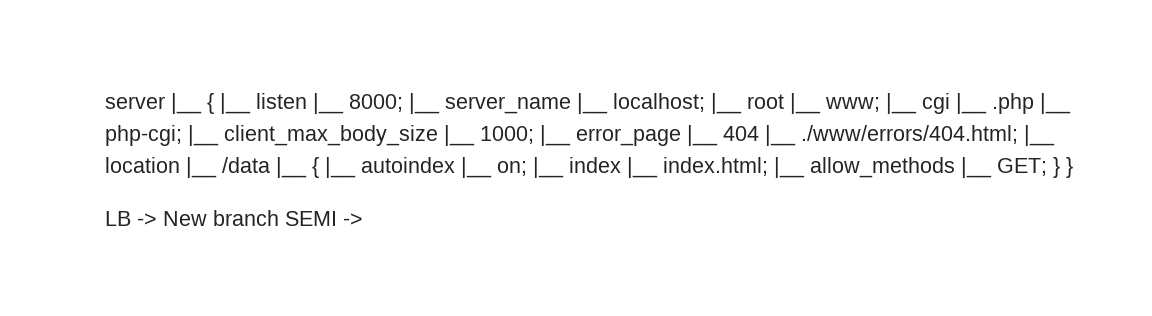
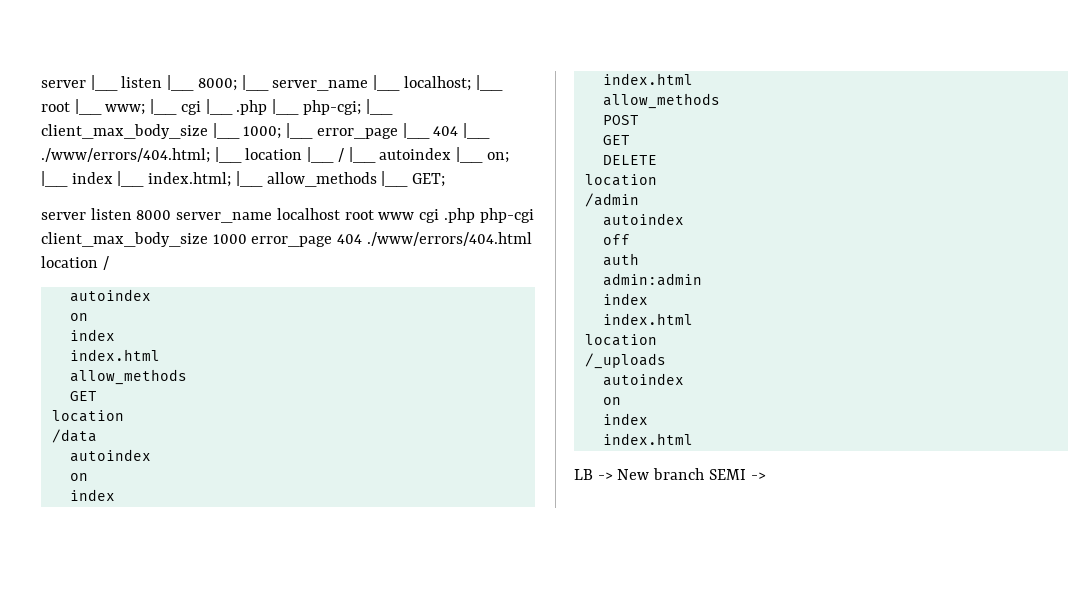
[207,93,251,114] { |__ -> (118, 83) none
[222,157,319,178] /data |__ { -> [337,148,344,162] /
[1053,157,1073,178] } } -> [41,208,534,223] [41,232,532,247] [41,256,109,270] [69,289,151,302] [69,313,88,321] [69,329,115,341] [69,349,160,361] [69,369,187,385] [69,391,97,401] [51,410,124,422] [51,429,97,443] [69,449,151,462] [69,473,88,481] [69,489,115,501] [602,73,693,85] [602,93,720,109] [602,115,639,125] [602,135,630,145] [602,155,657,165] [584,174,657,186] [584,193,639,207] [602,213,684,226] [602,234,630,245] [602,253,639,266] [602,273,702,286] [602,293,648,305] [602,313,693,325] [584,334,657,346] [584,353,666,369] [602,373,684,386] [602,397,621,405] [602,413,648,425] [602,433,693,445] // server listen 8000 server_name localhost root www cgi .php php-cgi client_max_body_size 1000 error_page 404 ./www/errors/404.html location / // autoindex // on // index // index.html // allow_methods // GET // location // /data // autoindex // on // index // index.html // allow_methods // POST // GET // DELETE // location // /admin // autoindex // off // auth // admin:admin // index // index.html // location // /_uploads // autoindex // on // index // index.html

